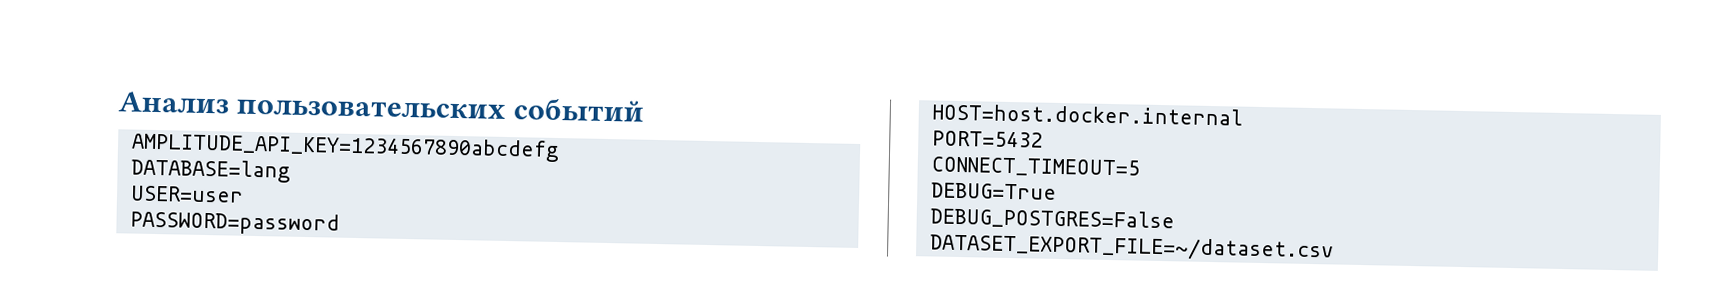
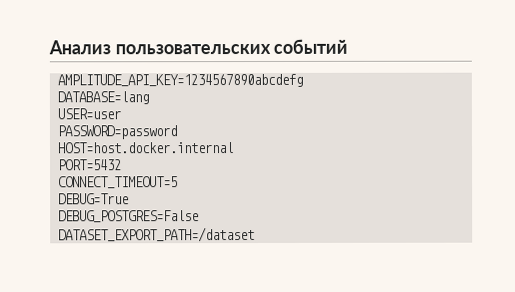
[929,233,1334,263] DATASET_EXPORT_FILE=~/dataset.csv -> [58,227,256,243] DATASET_EXPORT_PATH=/dataset

